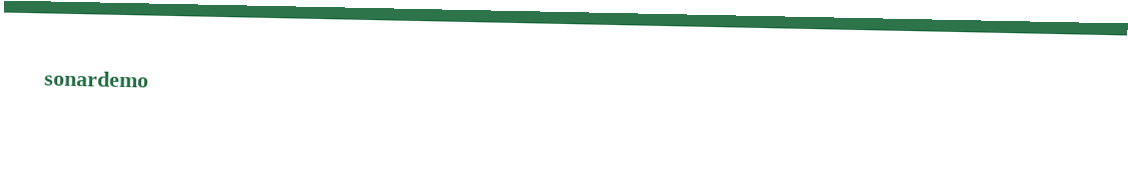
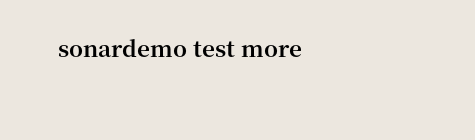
(149, 79) none -> [193,41,303,57] test more

